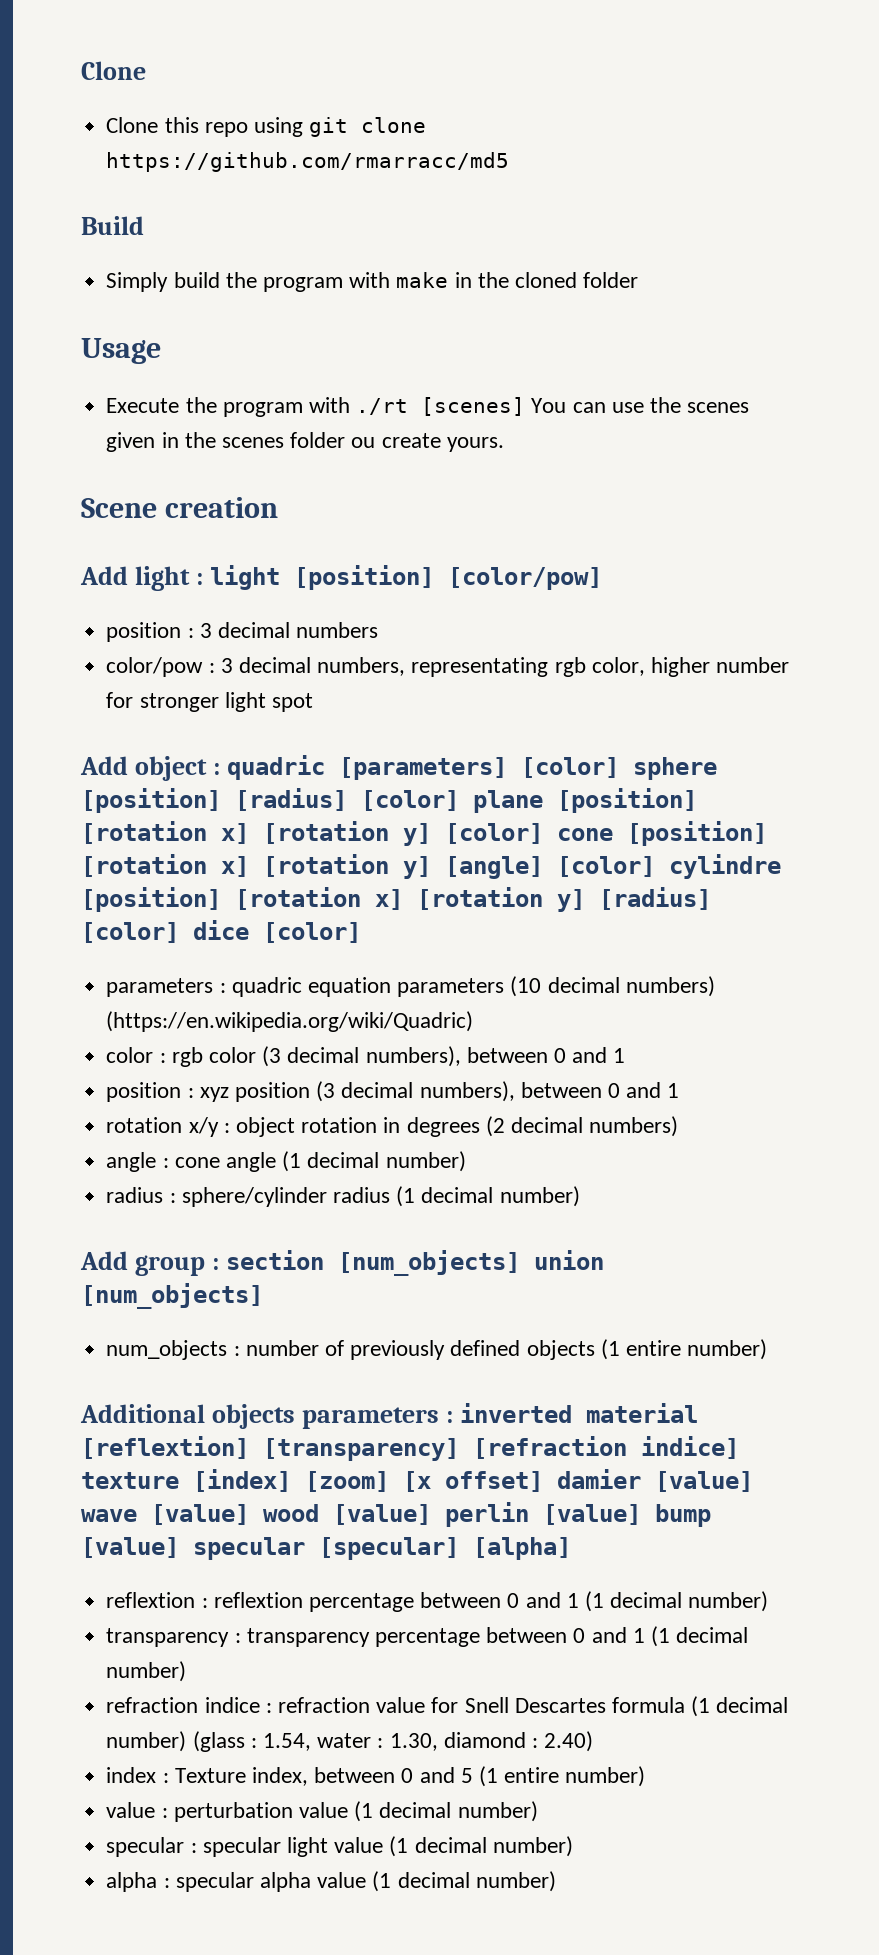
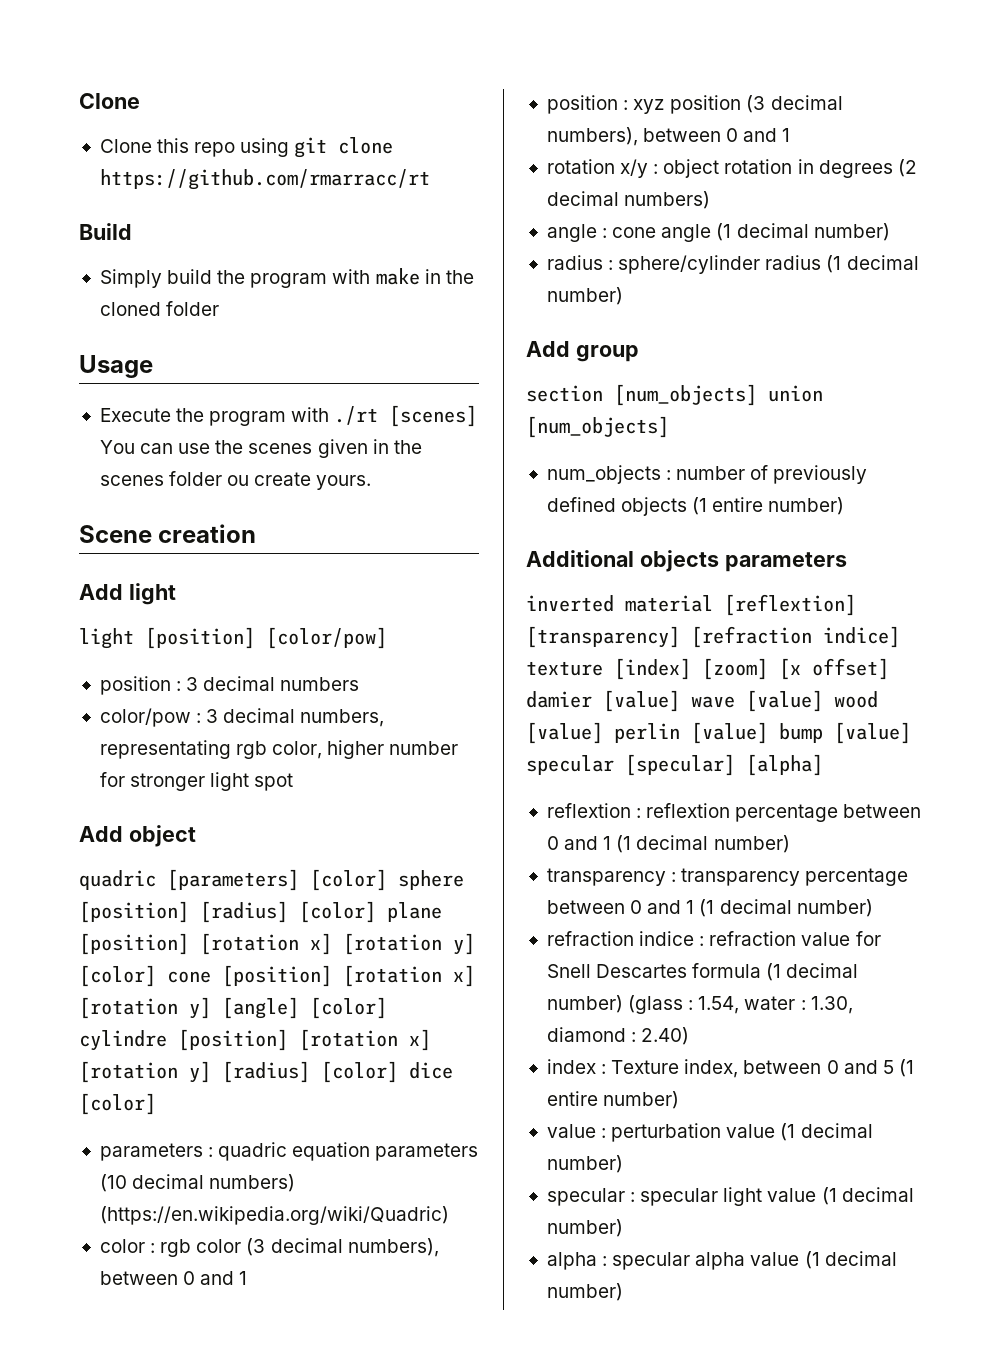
[106,152,510,172] https://github.com/rmarracc/md5 -> [99,169,430,190] https://github.com/rmarracc/rt
[195,573,203,585] : -> (176, 594) //
[212,763,220,775] : -> (196, 836) //
[211,1258,219,1270] : -> (639, 353) //
[445,1411,453,1423] : -> (847, 562) //

